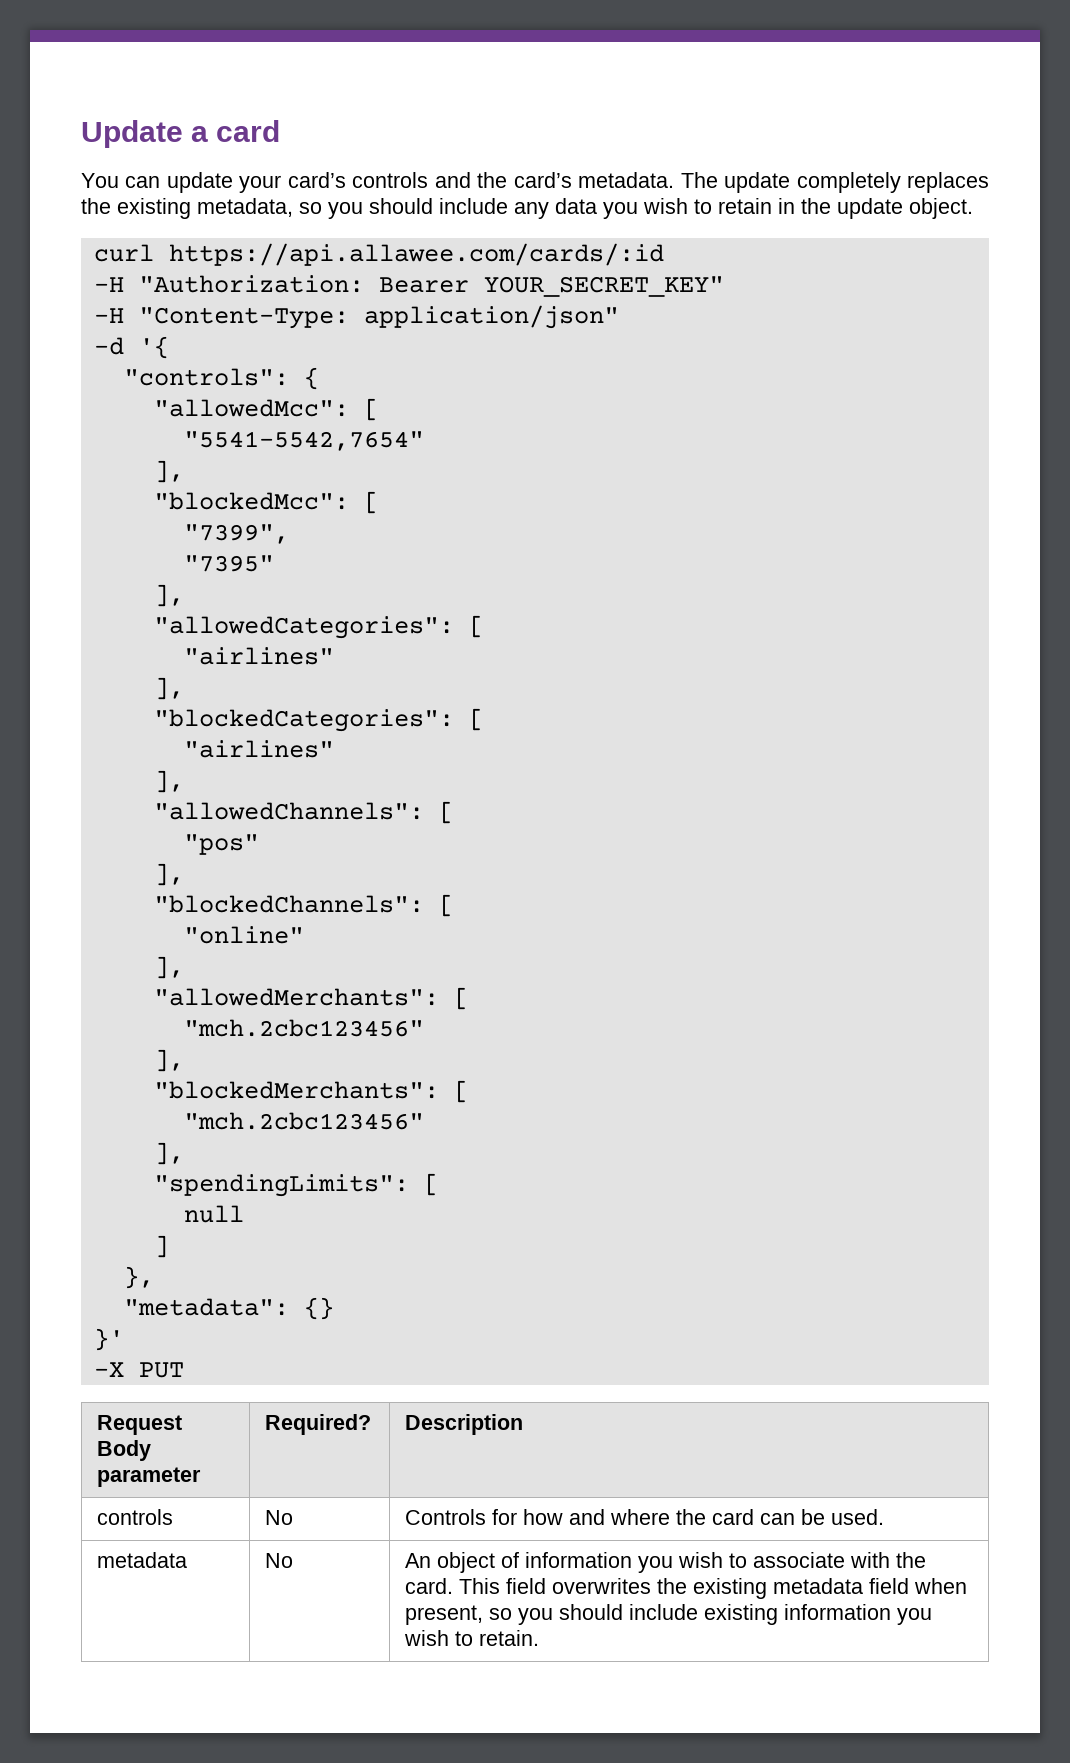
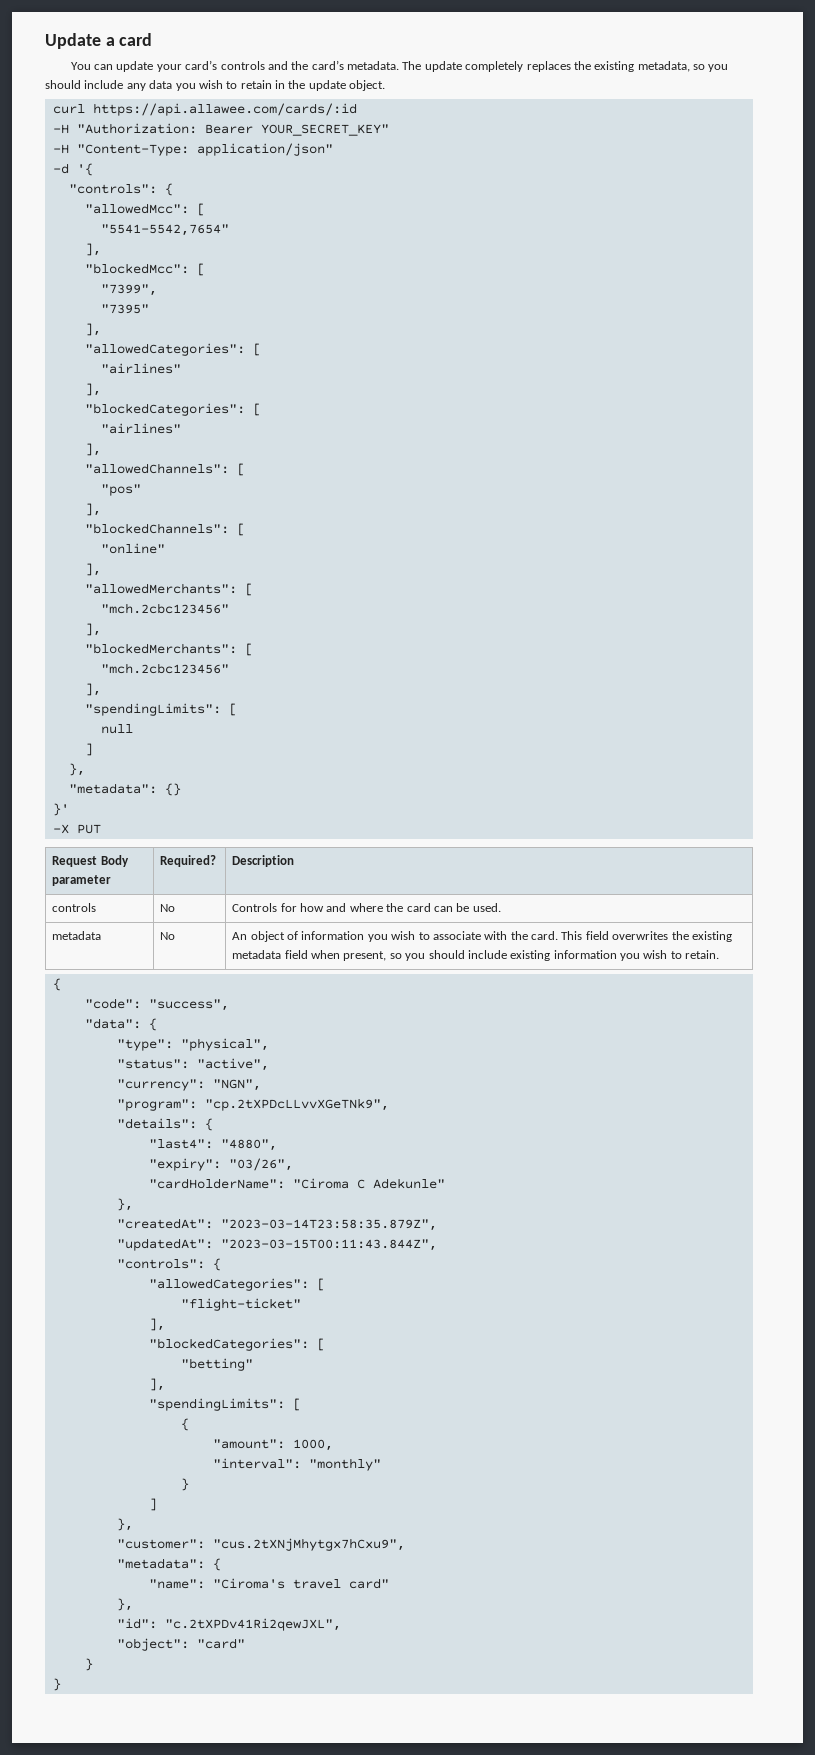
(540, 1638) none -> [52,978,61,991] [84,998,229,1011] [84,1018,157,1031] [116,1038,269,1051] [116,1058,269,1071] [116,1079,261,1091] [116,1098,389,1111] [116,1118,213,1131] [148,1139,277,1151] [148,1158,293,1171] [148,1178,445,1189] [116,1198,133,1211] [116,1218,437,1231] [116,1238,437,1251] [116,1258,221,1271] [148,1278,325,1291] [180,1298,301,1311] [148,1318,165,1331] [148,1338,325,1351] [180,1358,253,1371] [148,1378,165,1391] [148,1398,301,1411] [180,1418,189,1431] [212,1439,333,1451] [212,1458,381,1471] [180,1478,189,1491] [148,1498,157,1511] [116,1518,133,1531] [116,1538,405,1551] [116,1558,221,1571] [148,1578,389,1589] [116,1598,133,1611] [116,1618,341,1631] [116,1638,245,1651] [84,1658,93,1671] [52,1678,61,1691] // { // "code": "success", // "data": { // "type": "physical", // "status": "active", // "currency": "NGN", // "program": "cp.2tXPDcLLvvXGeTNk9", // "details": { // "last4": "4880", // "expiry": "03/26", // "cardHolderName": "Ciroma C Adekunle" // }, // "createdAt": "2023-03-14T23:58:35.879Z", // "updatedAt": "2023-03-15T00:11:43.844Z", // "controls": { // "allowedCategories": [ // "flight-ticket" // ], // "blockedCategories": [ // "betting" // ], // "spendingLimits": [ // { // "amount": 1000, // "interval": "monthly" // } // ] // }, // "customer": "cus.2tXNjMhytgx7hCxu9", // "metadata": { // "name": "Ciroma's travel card" // }, // "id": "c.2tXPDv41Ri2qewJXL", // "object": "card" // } // }

